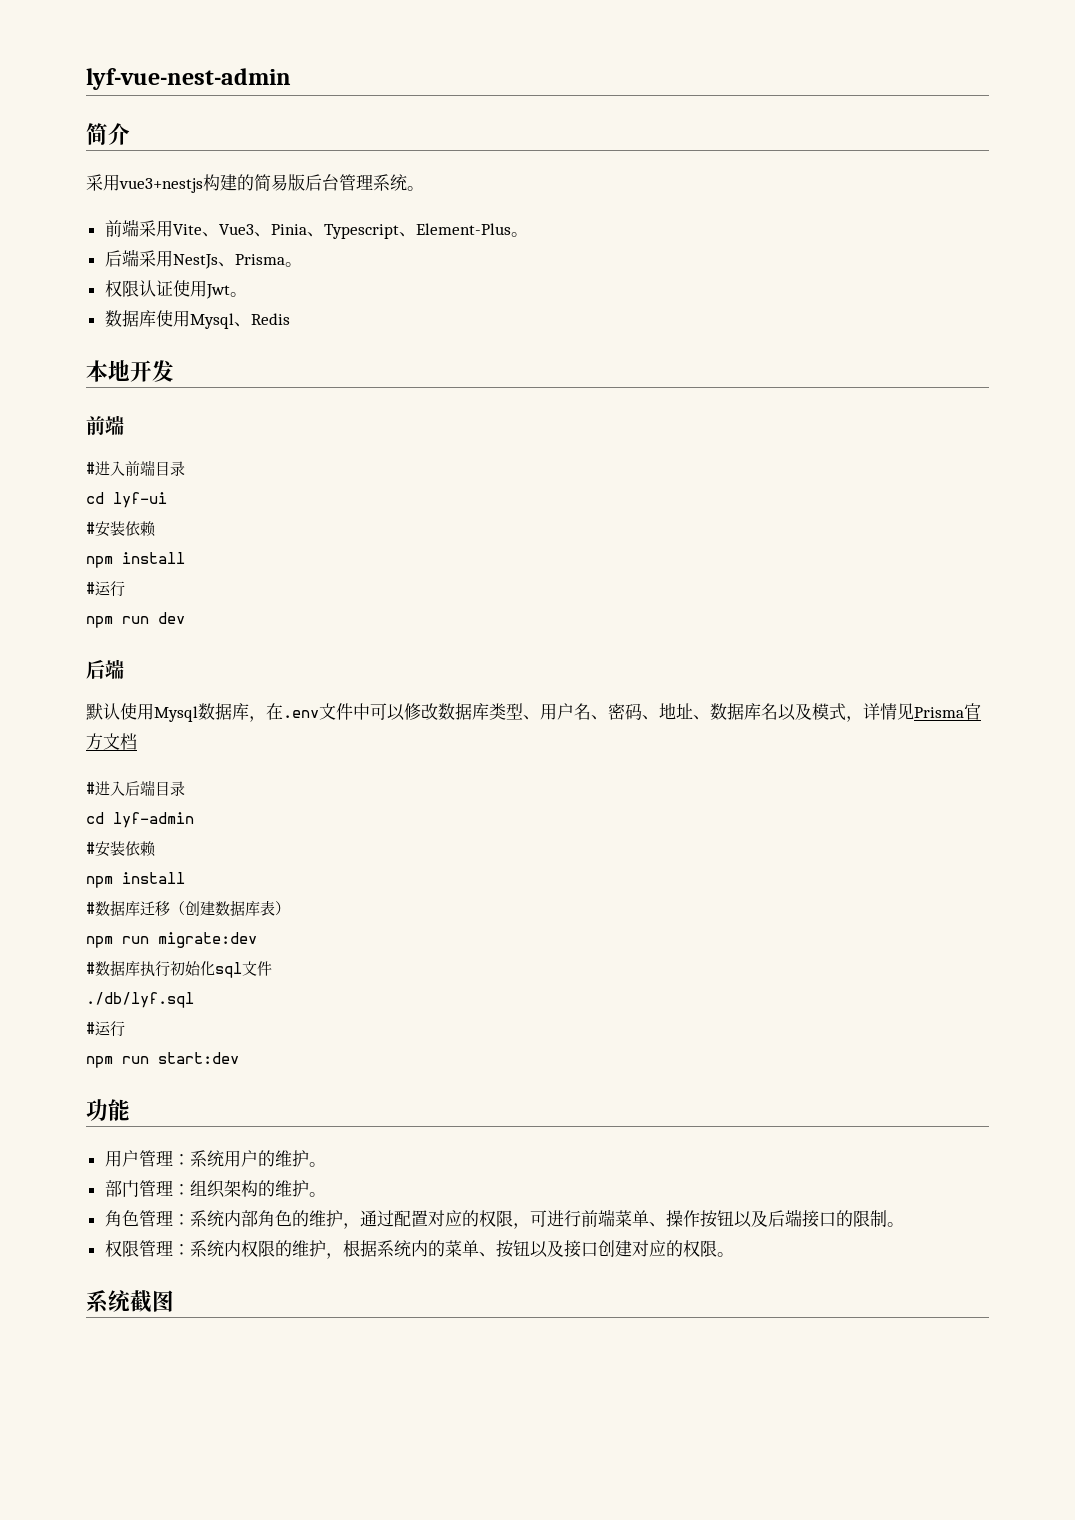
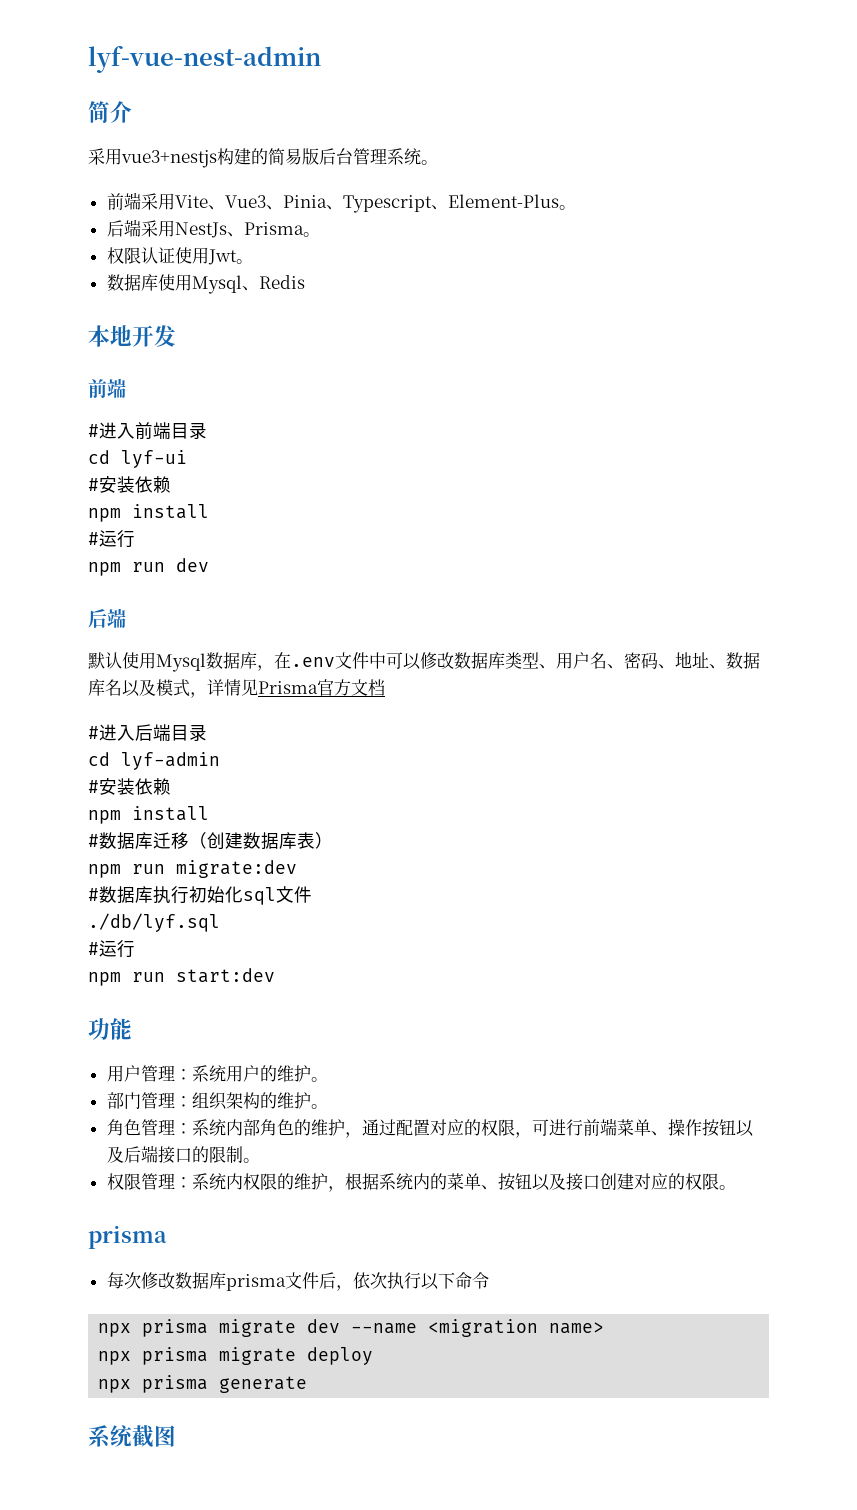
(734, 1254) none -> [88,1225,167,1249] [106,1272,489,1291] [98,1319,605,1337] [98,1347,374,1365] [98,1375,308,1393] // prisma // 每次修改数据库prisma文件后，依次执行以下命令 // npx prisma migrate dev --name <migration name> // npx prisma migrate deploy // npx prisma generate

